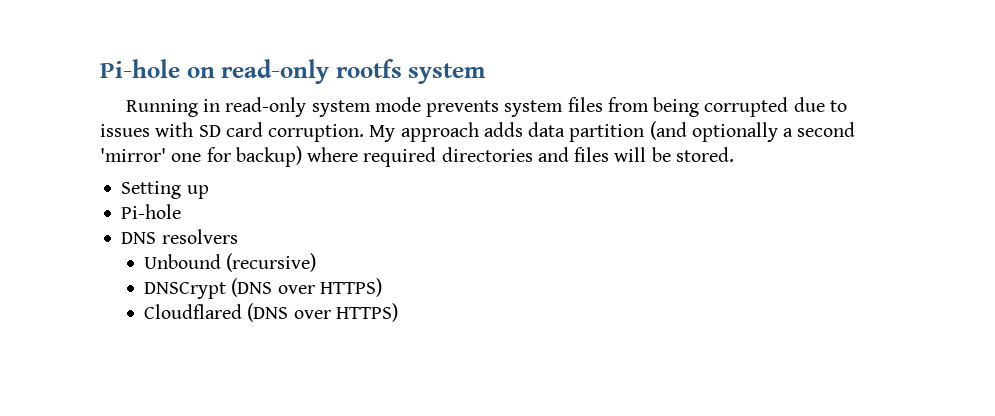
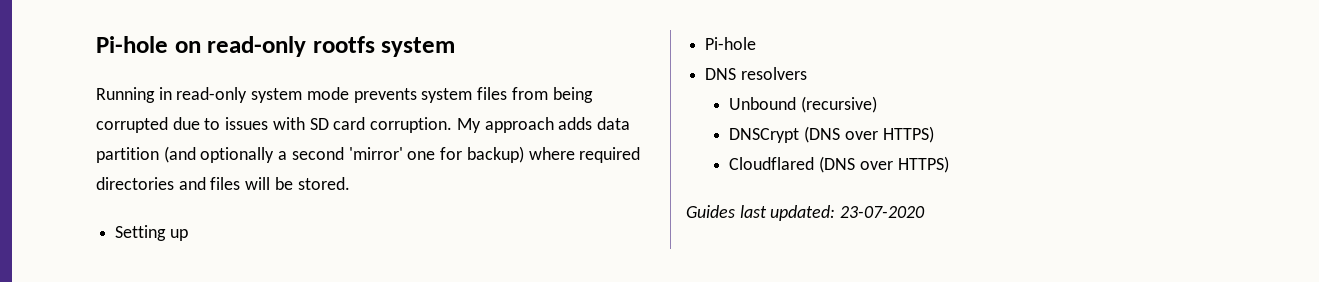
(398, 312) none -> [686,205,926,221] // Guides last updated: 23-07-2020

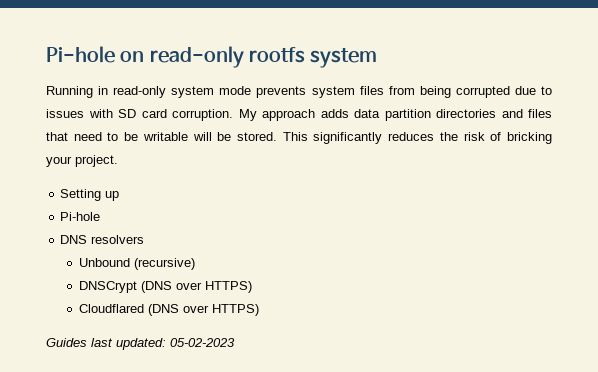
[163,146,641,163] [96,177,350,190] (and optionally a second 'mirror' one for backup) where required directories and files will be stored. -> [436,109,552,118] [46,132,552,144] [46,155,118,167] directories and files that need to be writable will be stored. This significantly reduces the risk of bricking your project.
[840,206,926,218] 23-07-2020 -> [170,338,235,347] 05-02-2023

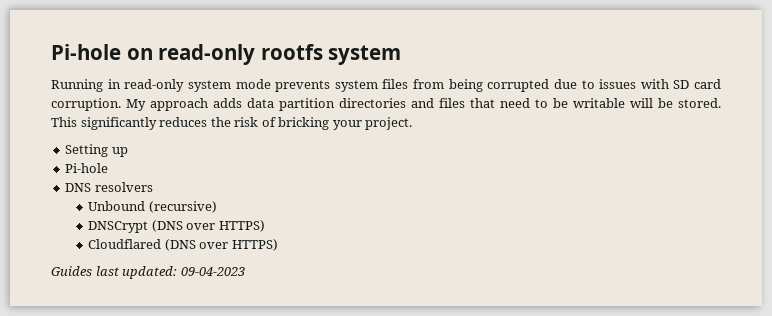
[170,338,235,347] 05-02-2023 -> [180,267,245,276] 09-04-2023

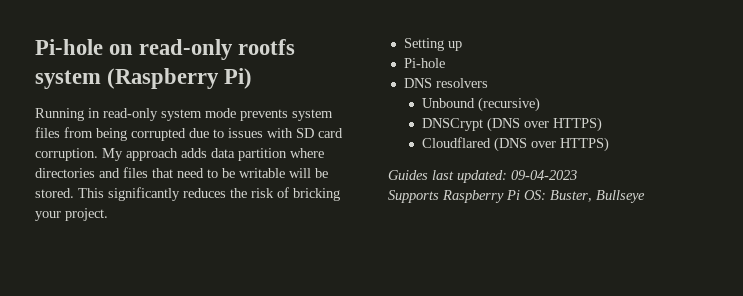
(402, 55) none -> [107,68,253,89] (Raspberry Pi)
(335, 104) none -> [290,148,324,158] where
(245, 271) none -> [388,190,645,203] // Supports Raspberry Pi OS: Buster, Bullseye

